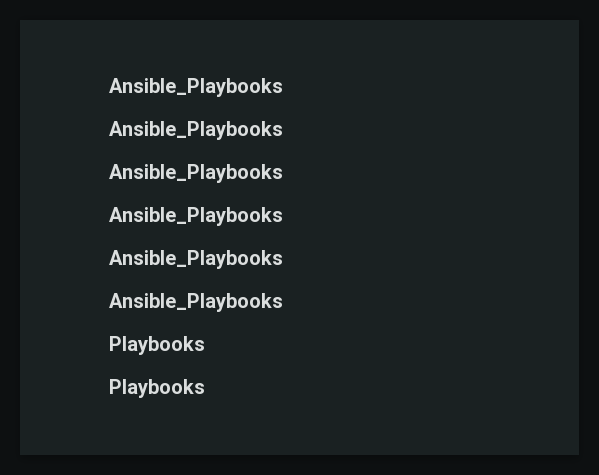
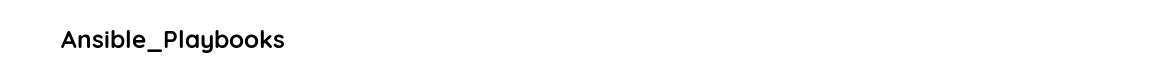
[109,78,283,97] [109,121,283,140] [109,164,283,183] [109,207,283,226] [109,250,283,269] [109,293,283,312] [109,336,205,355] [109,379,205,398] Ansible_Playbooks // Ansible_Playbooks // Ansible_Playbooks // Ansible_Playbooks // Ansible_Playbooks // Ansible_Playbooks // Playbooks // Playbooks -> [61,30,285,53] Ansible_Playbooks

